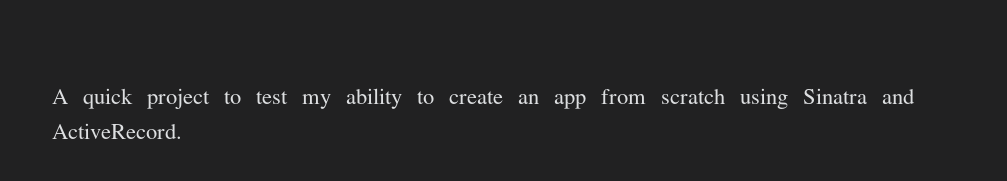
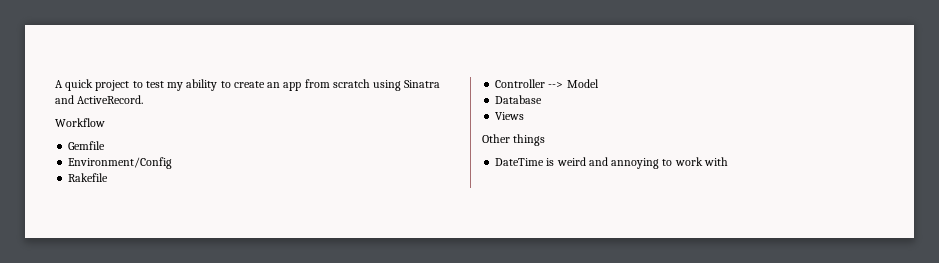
(182, 131) none -> [55,118,105,127] [68,141,106,150] [68,157,173,169] [68,173,109,182] [495,79,599,88] [495,95,543,104] [495,112,525,120] [482,134,546,146] [495,157,728,169] // Workflow // Gemfile // Environment/Config // Rakefile // Controller --> Model // Database // Views // Other things // DateTime is weird and annoying to work with

